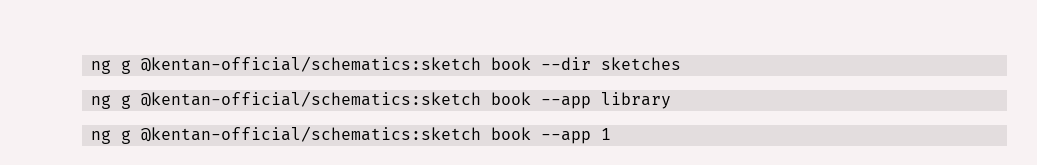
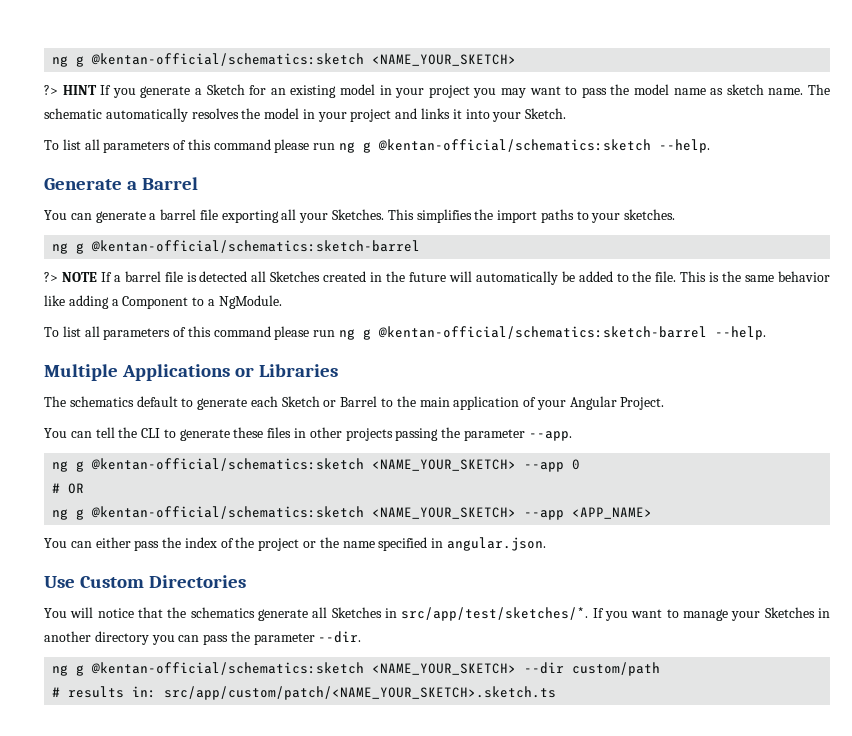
[91,56,682,74] [91,91,672,109] [91,126,612,144] ng g @kentan-official/schematics:sketch book --dir sketches // ng g @kentan-official/schematics:sketch book --app library // ng g @kentan-official/schematics:sketch book --app 1 -> [52,53,517,67] [44,84,831,98] [44,108,567,122] [44,139,711,153] [44,177,199,190] [44,209,676,223] [52,240,421,254] [44,271,830,285] [44,295,282,309] [44,326,767,340] [44,364,339,381] [44,396,665,410] [44,427,572,441] [52,458,581,472] [52,483,85,494] [52,506,653,520] [44,537,546,551] [44,575,247,588] [44,607,831,621] [44,631,362,645] [52,662,661,676] [52,686,557,700] ng g @kentan-official/schematics:sketch <NAME_YOUR_SKETCH> // ?> HINT If you generate a Sketch for an existing model in your project you may want to pass the model name as sketch name. The schematic automatically resolves the model in your project and links it into your Sketch. // To list all parameters of this command please run ng g @kentan-official/schematics:sketch --help. // Generate a Barrel // You can generate a barrel file exporting all your Sketches. This simplifies the import paths to your sketches. // ng g @kentan-official/schematics:sketch-barrel // ?> NOTE If a barrel file is detected all Sketches created in the future will automatically be added to the file. This is the same behavior like adding a Component to a NgModule. // To list all parameters of this command please run ng g @kentan-official/schematics:sketch-barrel --help. // Multiple Applications or Libraries // The schematics default to generate each Sketch or Barrel to the main application of your Angular Project. // You can tell the CLI to generate these files in other projects passing the parameter --app. // ng g @kentan-official/schematics:sketch <NAME_YOUR_SKETCH> --app 0 // # OR // ng g @kentan-official/schematics:sketch <NAME_YOUR_SKETCH> --app <APP_NAME> // You can either pass the index of the project or the name specified in angular.json. // Use Custom Directories // You will notice that the schematics generate all Sketches in src/app/test/sketches/*. If you want to manage your Sketches in another directory you can pass the parameter --dir. // ng g @kentan-official/schematics:sketch <NAME_YOUR_SKETCH> --dir custom/path // # results in: src/app/custom/patch/<NAME_YOUR_SKETCH>.sketch.ts

